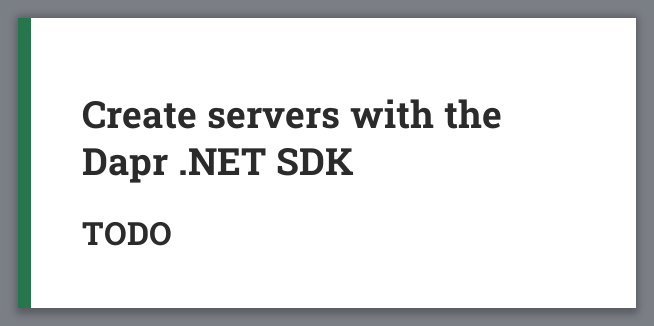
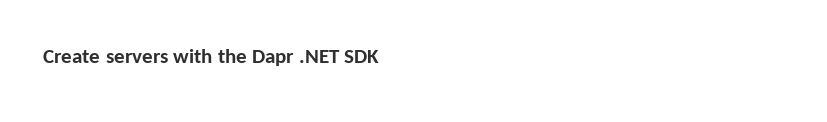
[82,221,172,246] // TODO -> (380, 56) none

